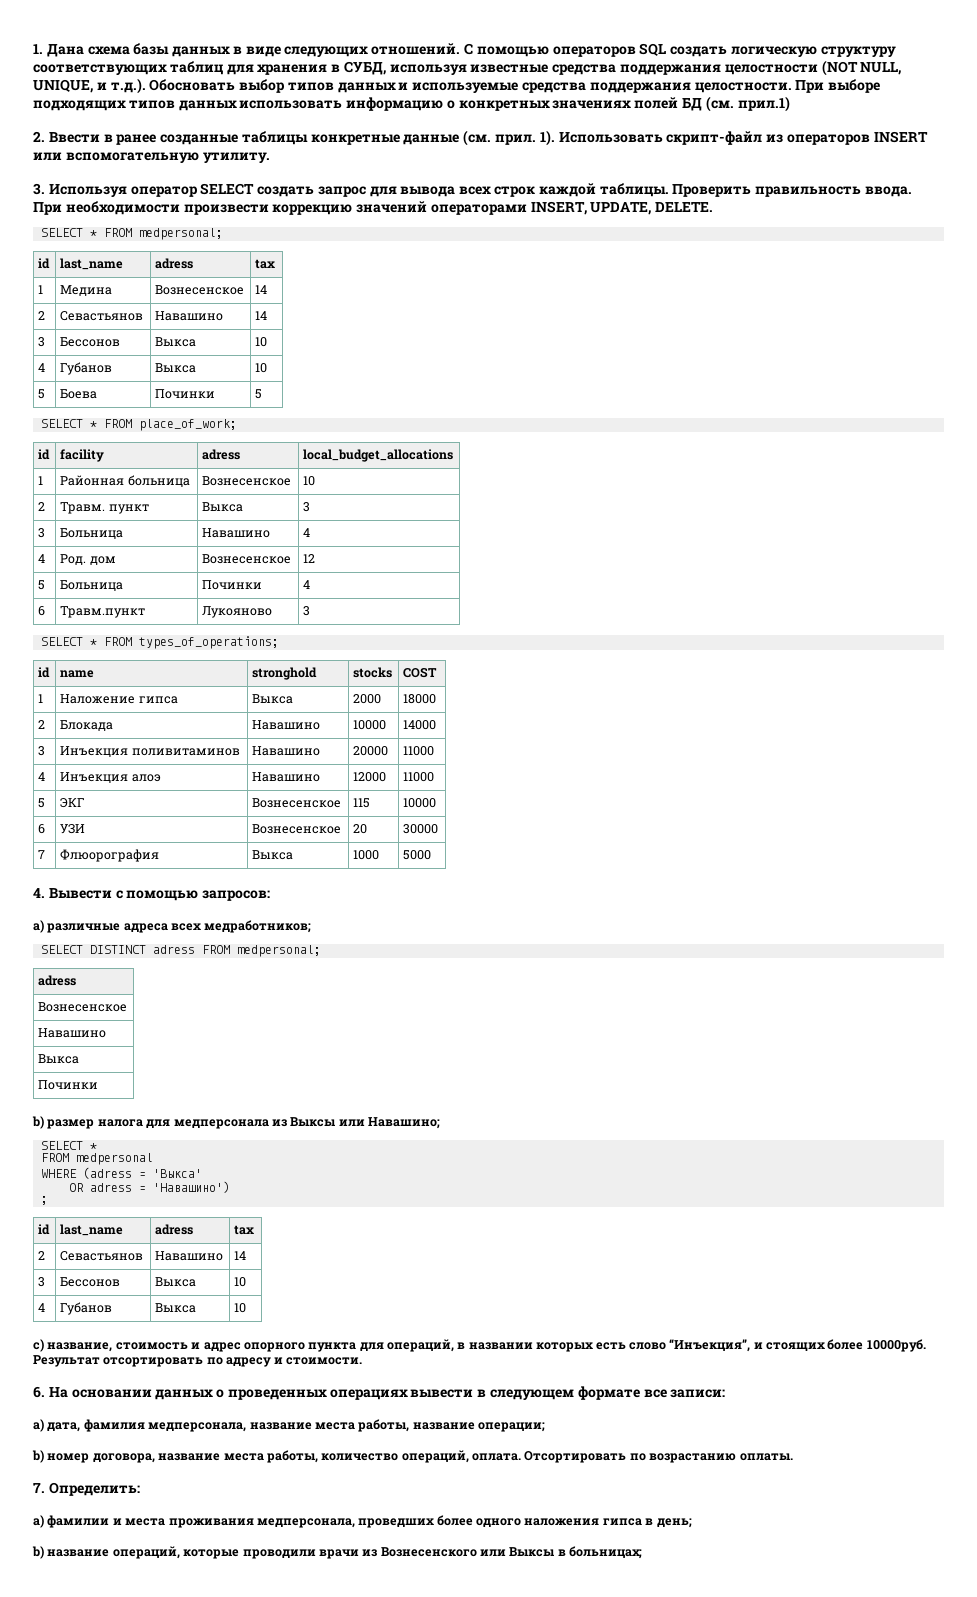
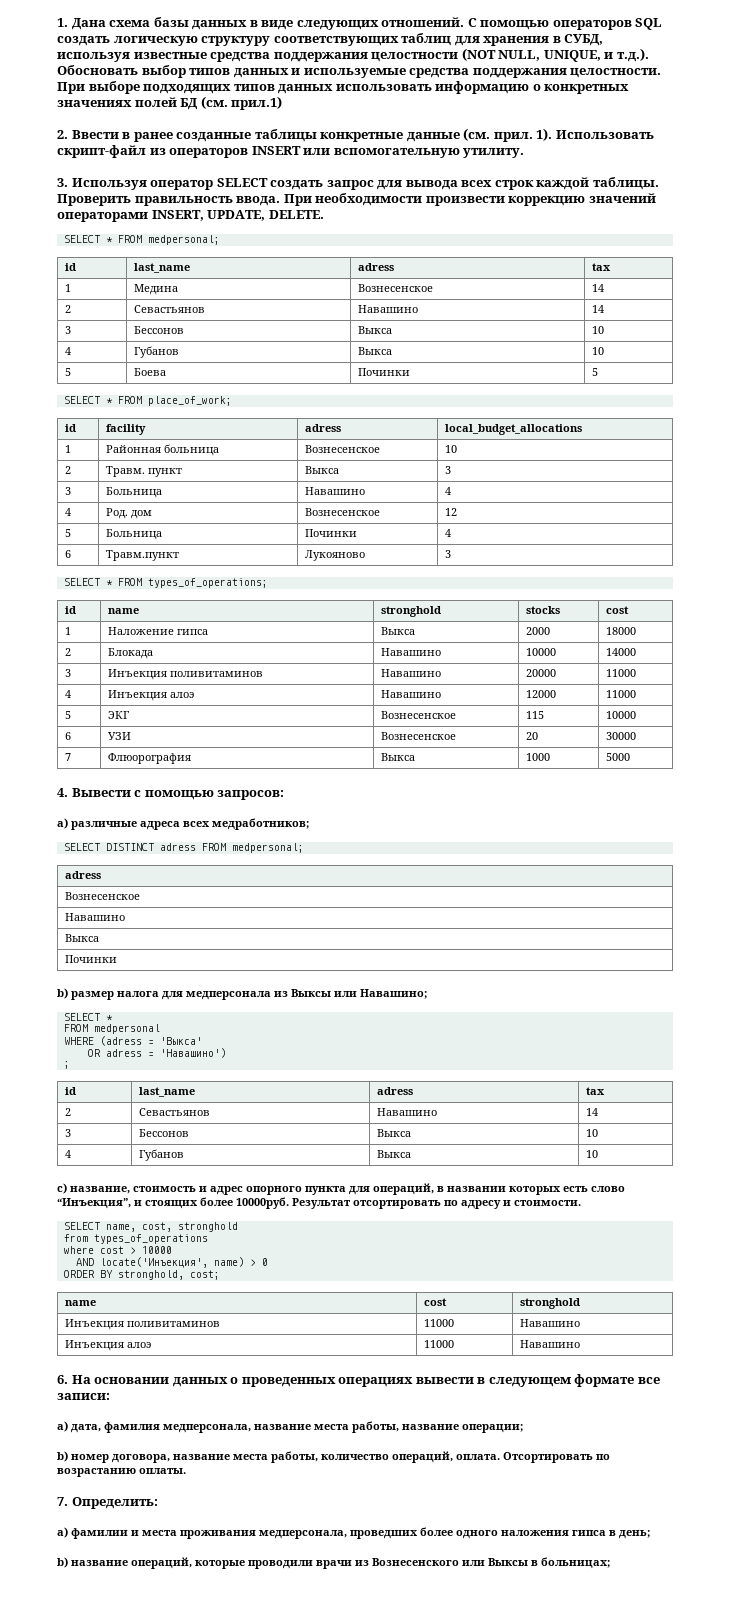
[403,667,438,678] COST -> [605,606,629,614] cost
(362, 1361) none -> [63,1222,238,1232] [63,1234,208,1244] [63,1246,172,1254] [75,1257,268,1268] [63,1270,220,1280] [64,1300,96,1306] [423,1298,447,1306] [519,1298,580,1309] [64,1319,220,1330] [423,1319,454,1327] [519,1319,580,1327] [64,1340,151,1351] [423,1340,454,1348] [519,1340,580,1348] // SELECT name, cost, stronghold // from types_of_operations // where cost > 10000 // AND locate('Инъекция', name) > 0 // ORDER BY stronghold, cost; // name | cost | stronghold // Инъекция поливитаминов | 11000 | Навашино // Инъекция алоэ | 11000 | Навашино

